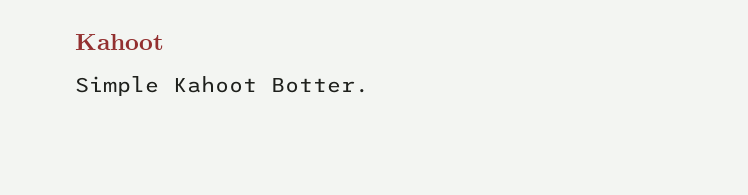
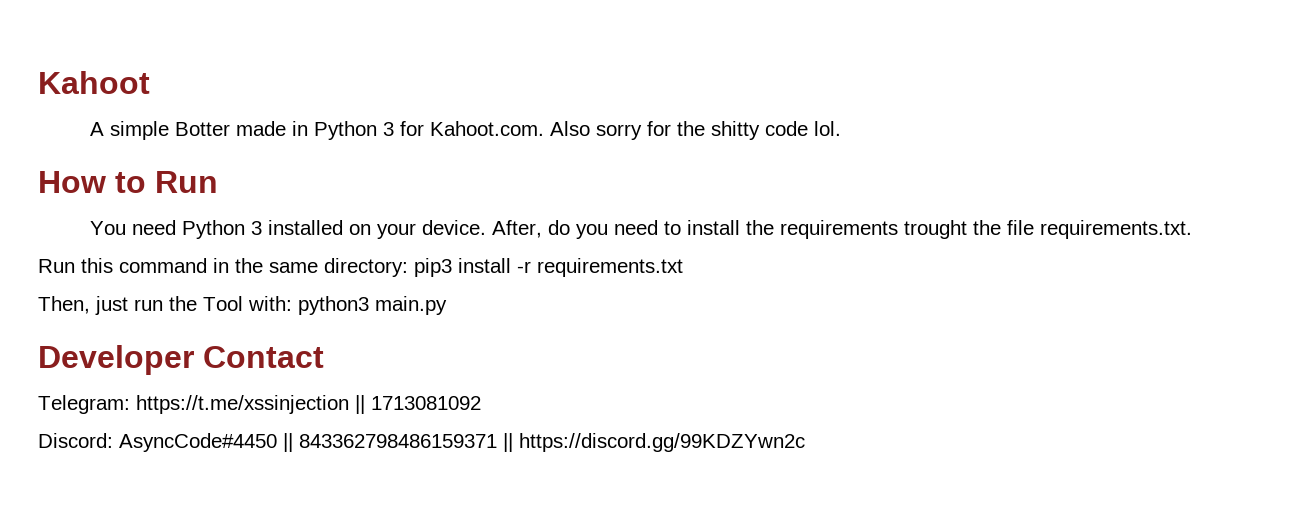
[75,76,369,96] Simple Kahoot Botter. -> [89,121,841,140] [38,171,218,193] [89,220,1192,239] [38,258,683,277] [38,296,447,315] [38,345,324,375] [38,395,481,414] [38,433,805,452] A simple Botter made in Python 3 for Kahoot.com. Also sorry for the shitty code lol. // How to Run // You need Python 3 installed on your device. After, do you need to install the requirements trought the file requirements.txt. // Run this command in the same directory: pip3 install -r requirements.txt // Then, just run the Tool with: python3 main.py // Developer Contact // Telegram: https://t.me/xssinjection || 1713081092 // Discord: AsyncCode#4450 || 843362798486159371 || https://discord.gg/99KDZYwn2c

